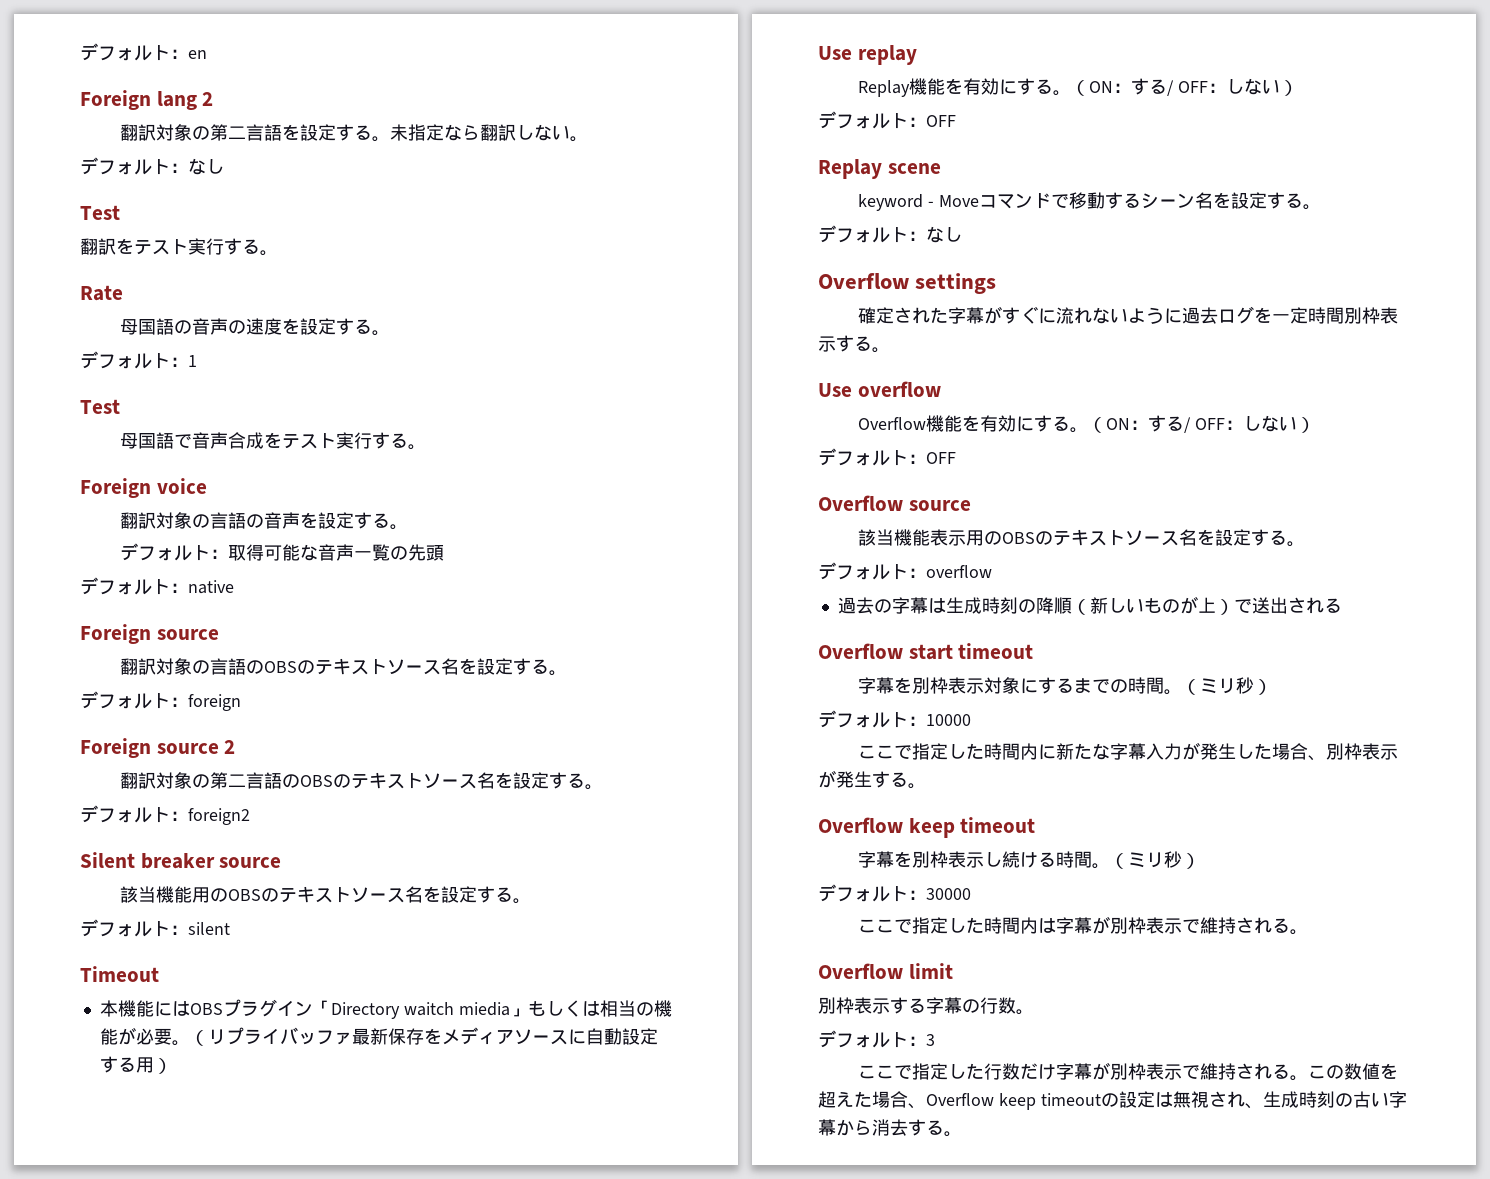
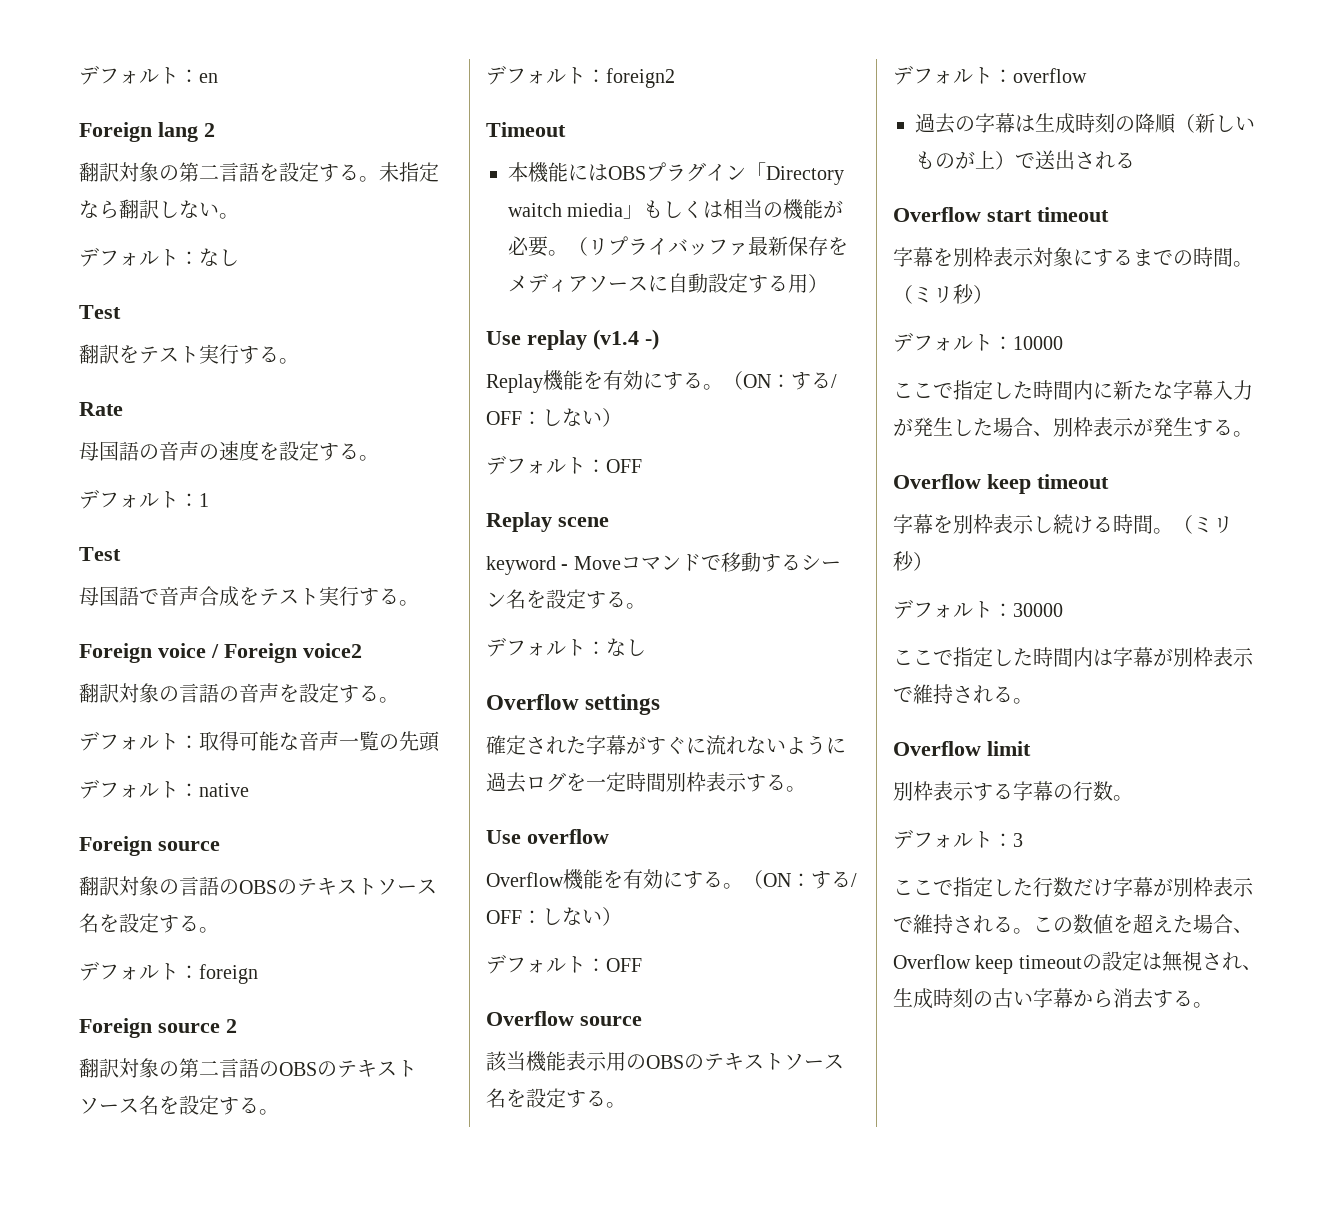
(207, 486) none -> [211,643,362,663] / Foreign voice2
[80,852,282,869] [120,886,532,904] [80,919,230,937] // Silent breaker source // 該当機能用のOBSのテキストソース名を設定する。 // デフォルト：silent -> (675, 78) none
(917, 55) none -> [593,329,659,350] (v1.4 -)

